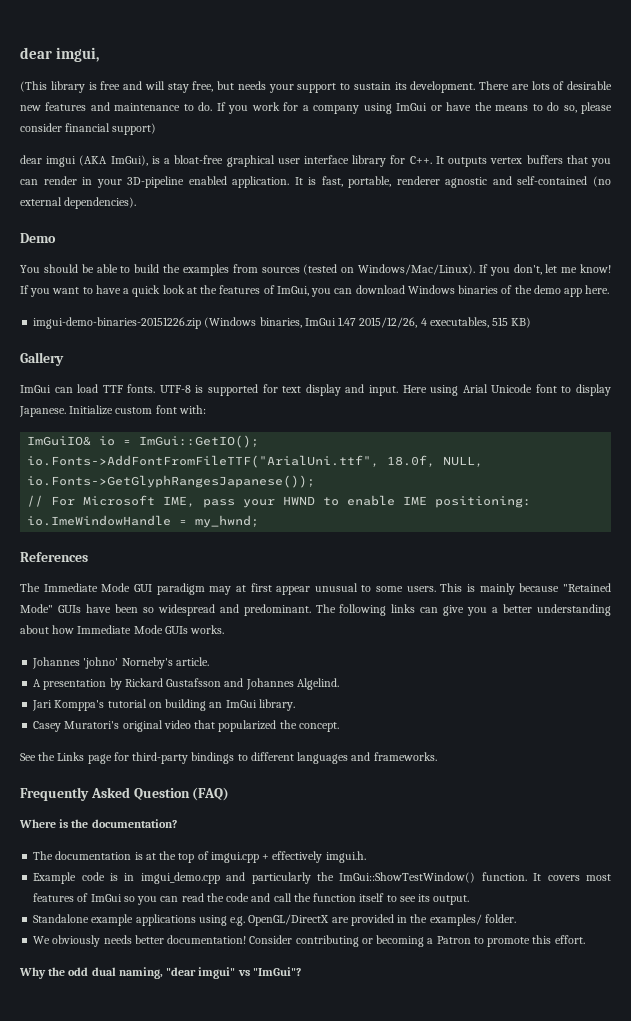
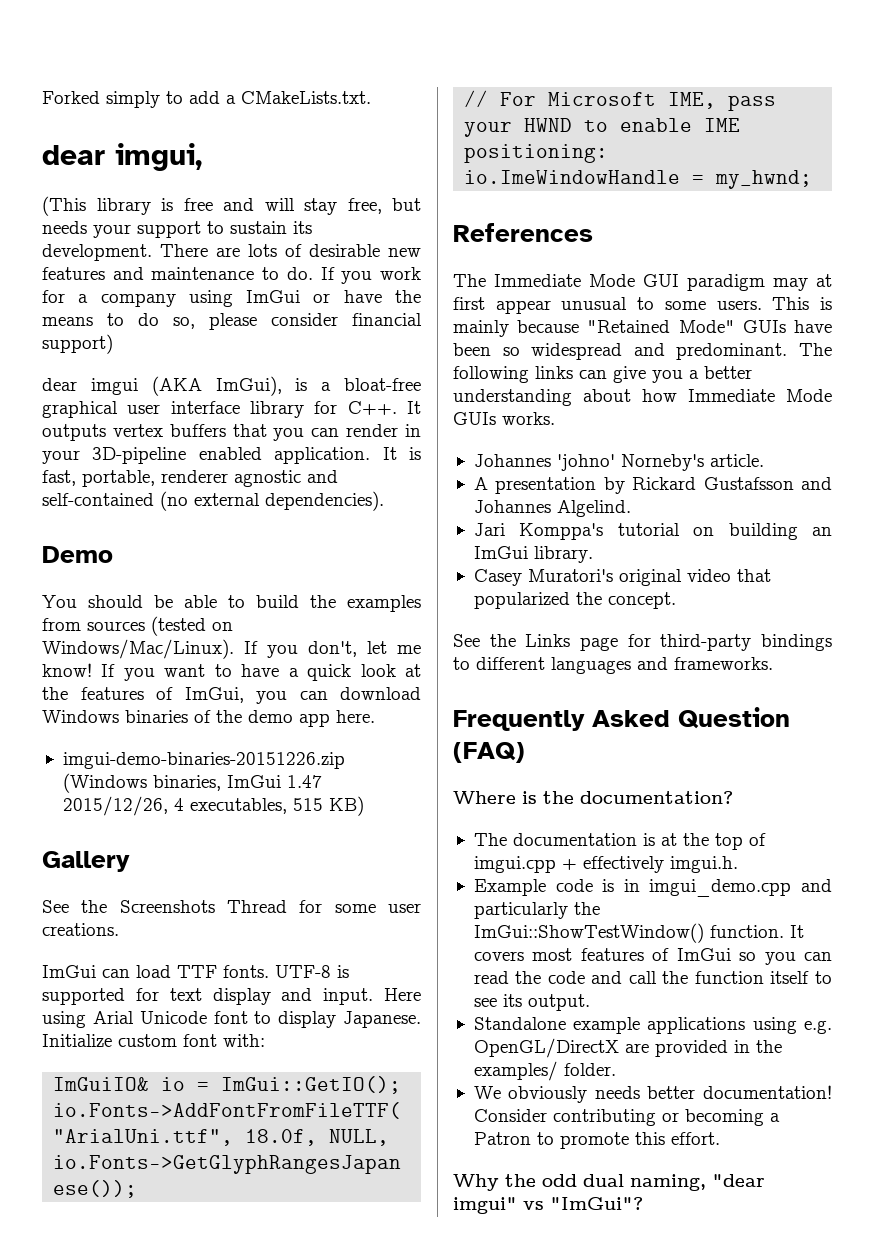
(20, 53) none -> [42,91,371,108] Forked simply to add a CMakeLists.txt. //
(64, 359) none -> [42,900,421,913] [42,923,119,936] // See the Screenshots Thread for some user creations.

